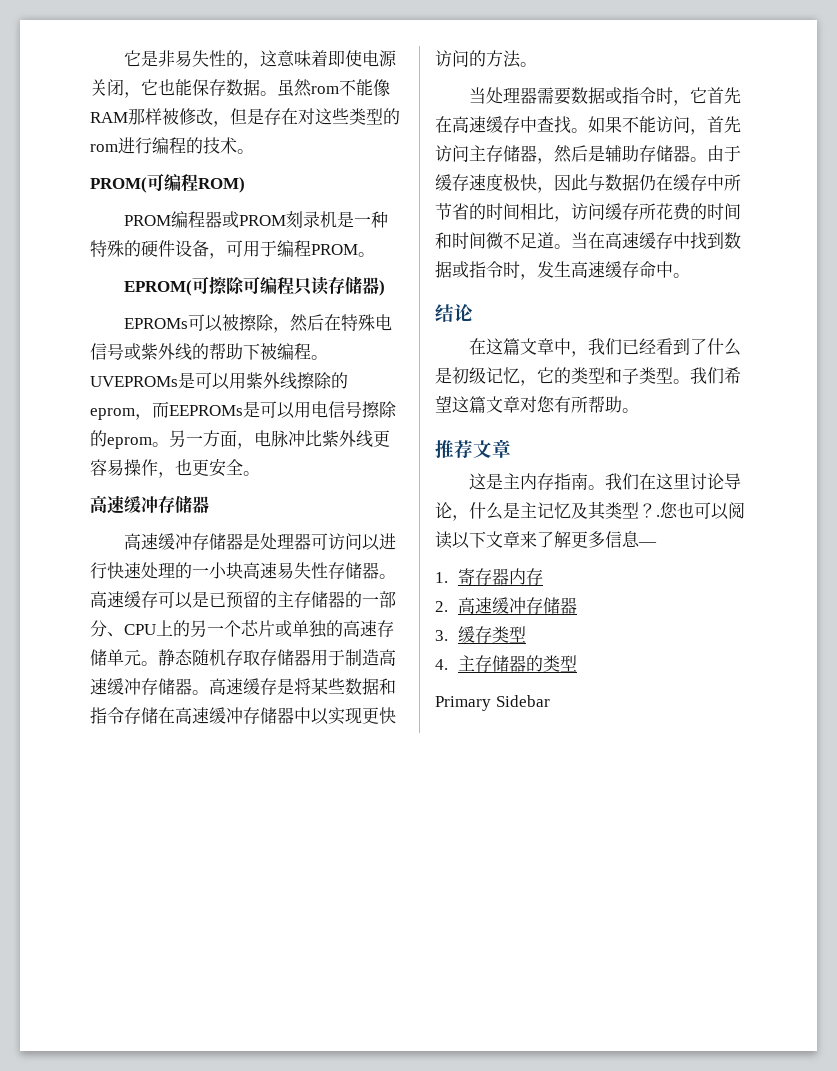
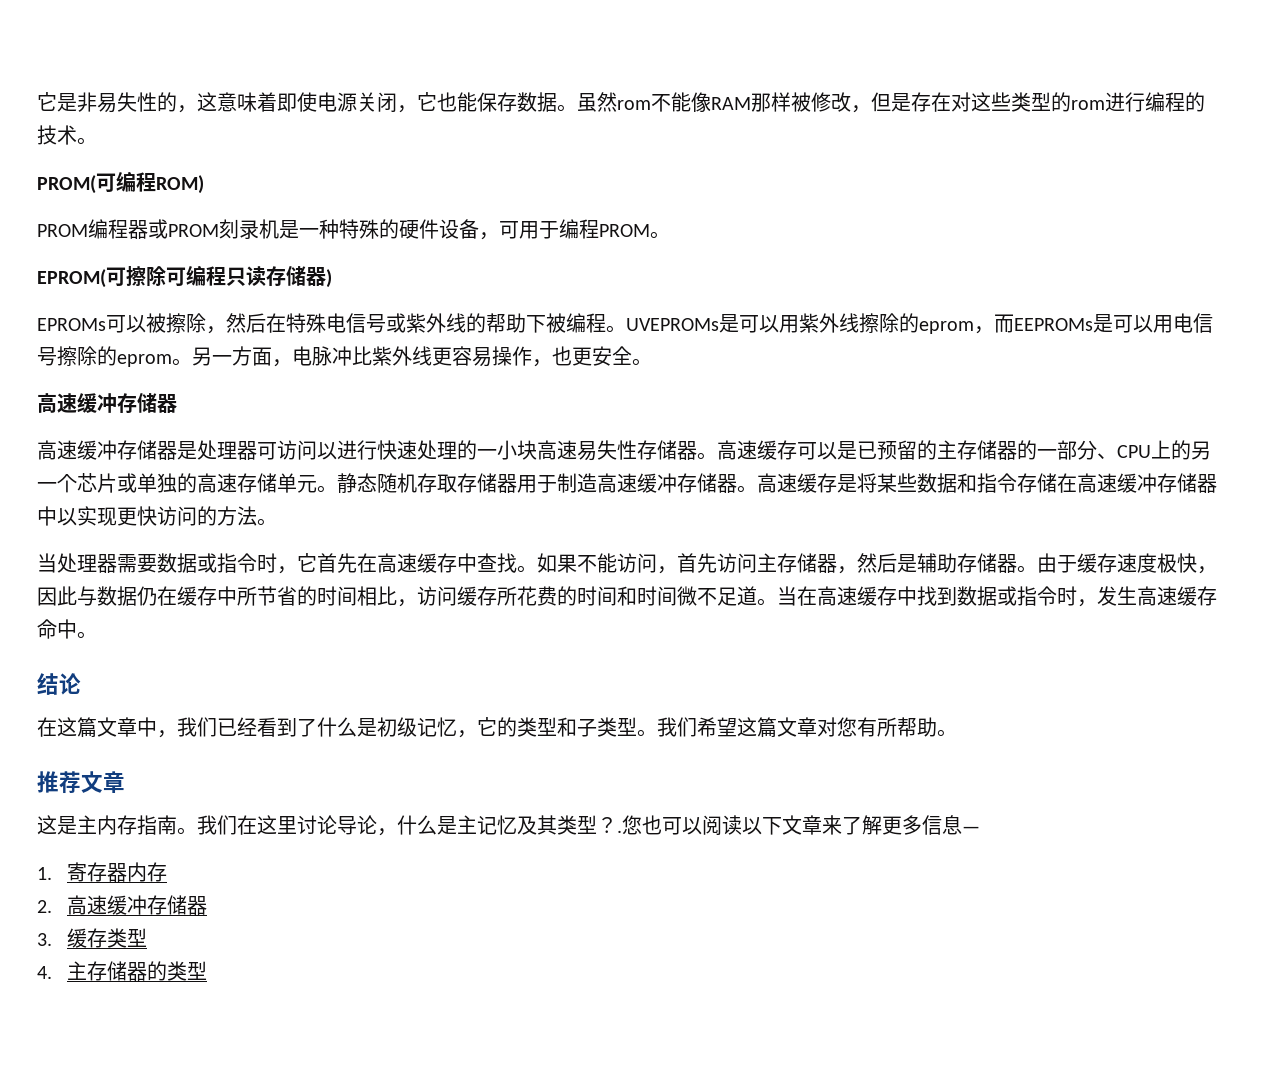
[435,695,550,711] // Primary Sidebar -> (207, 970) none

